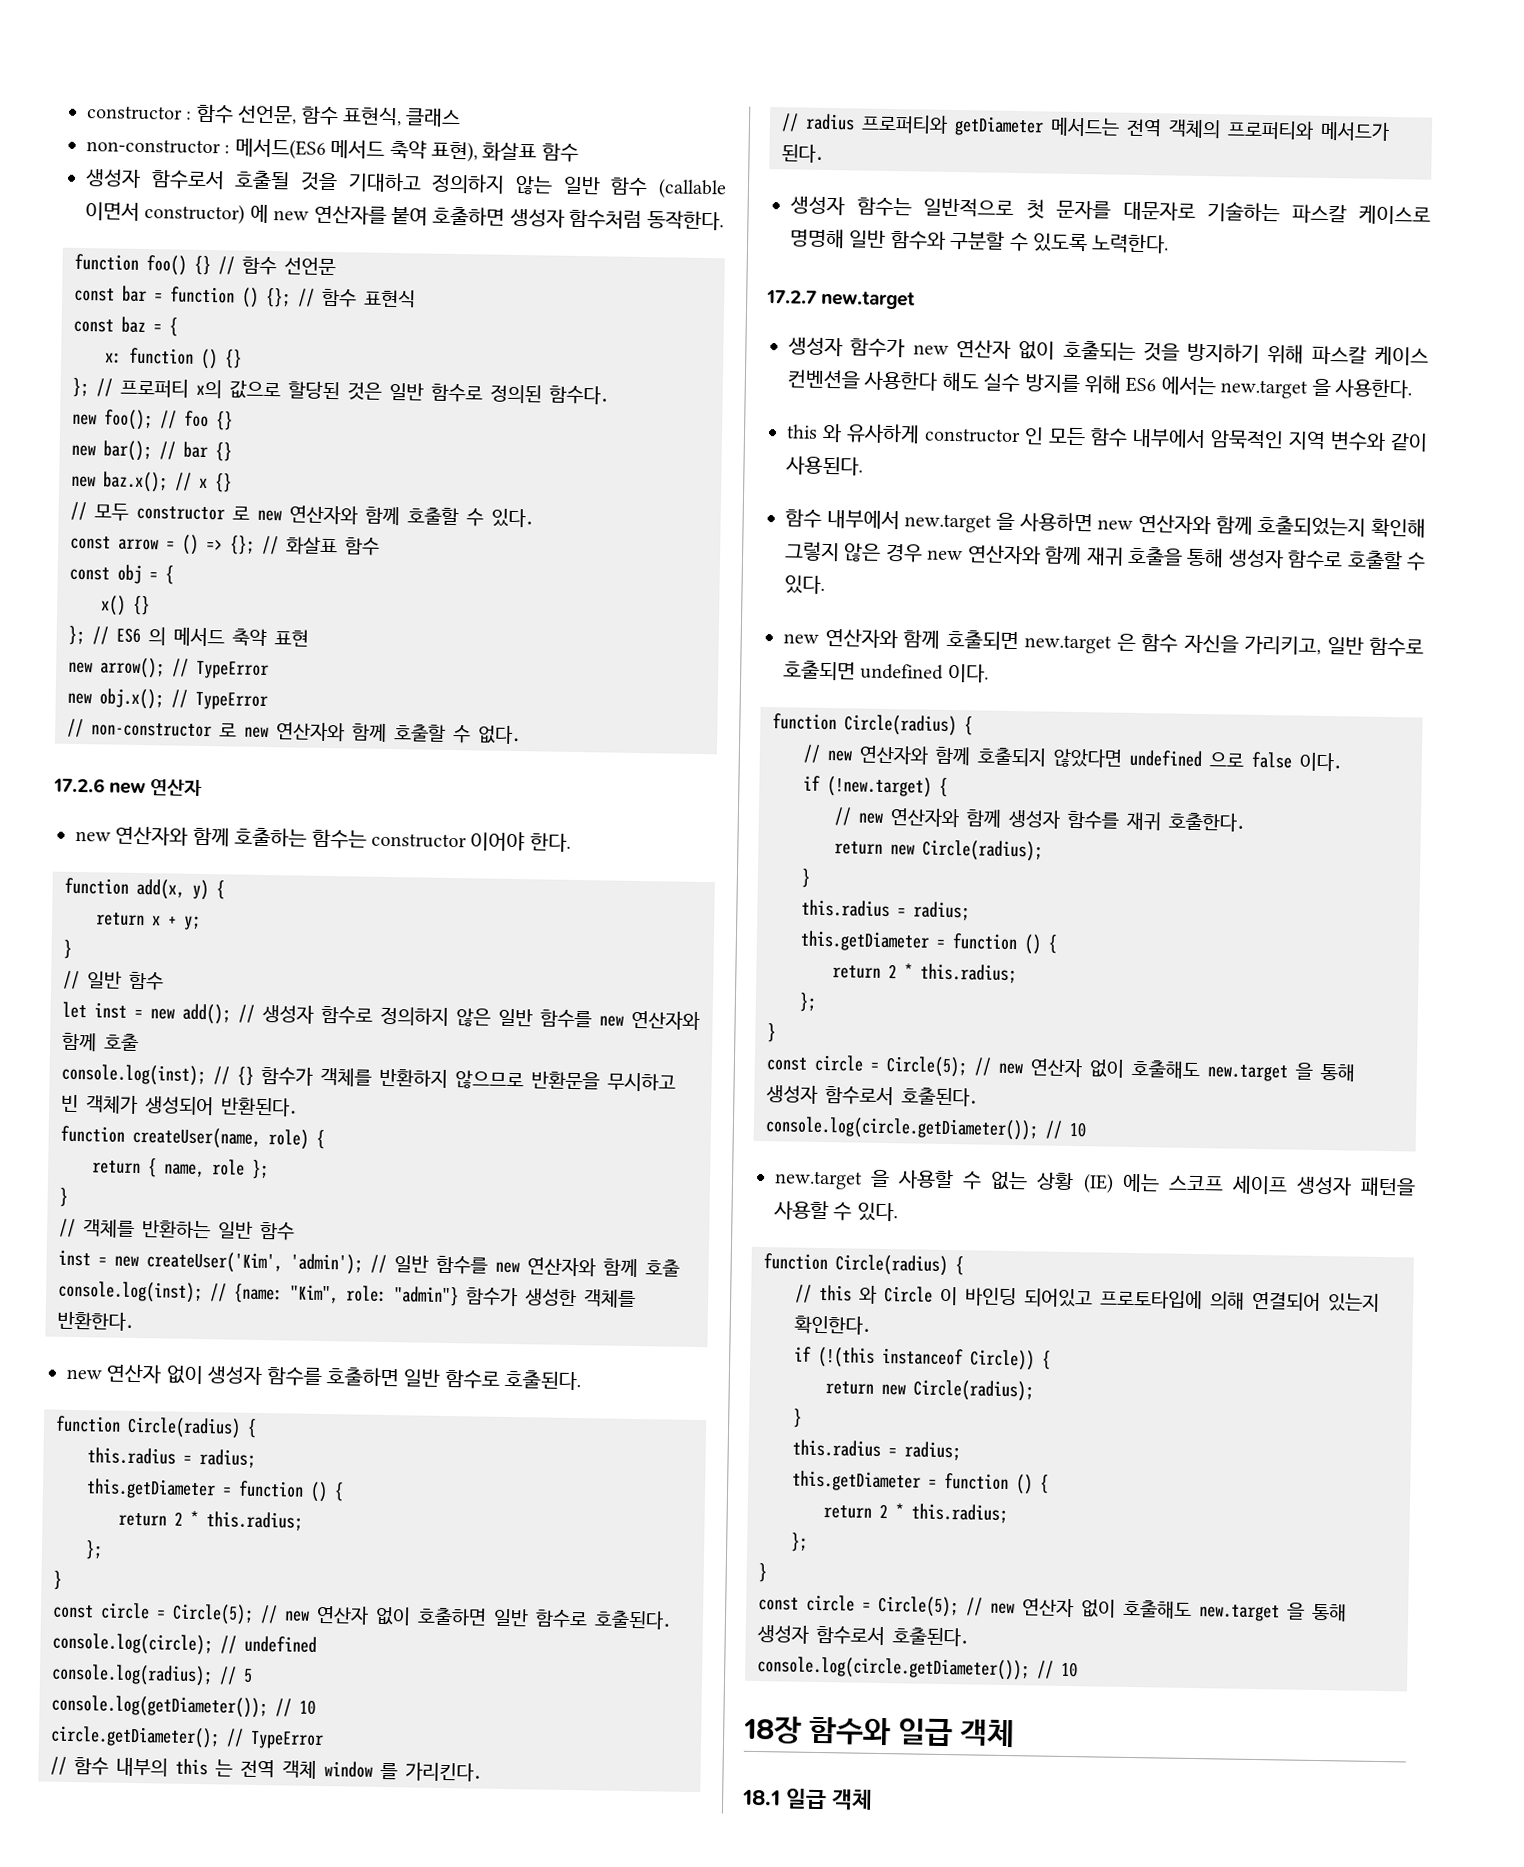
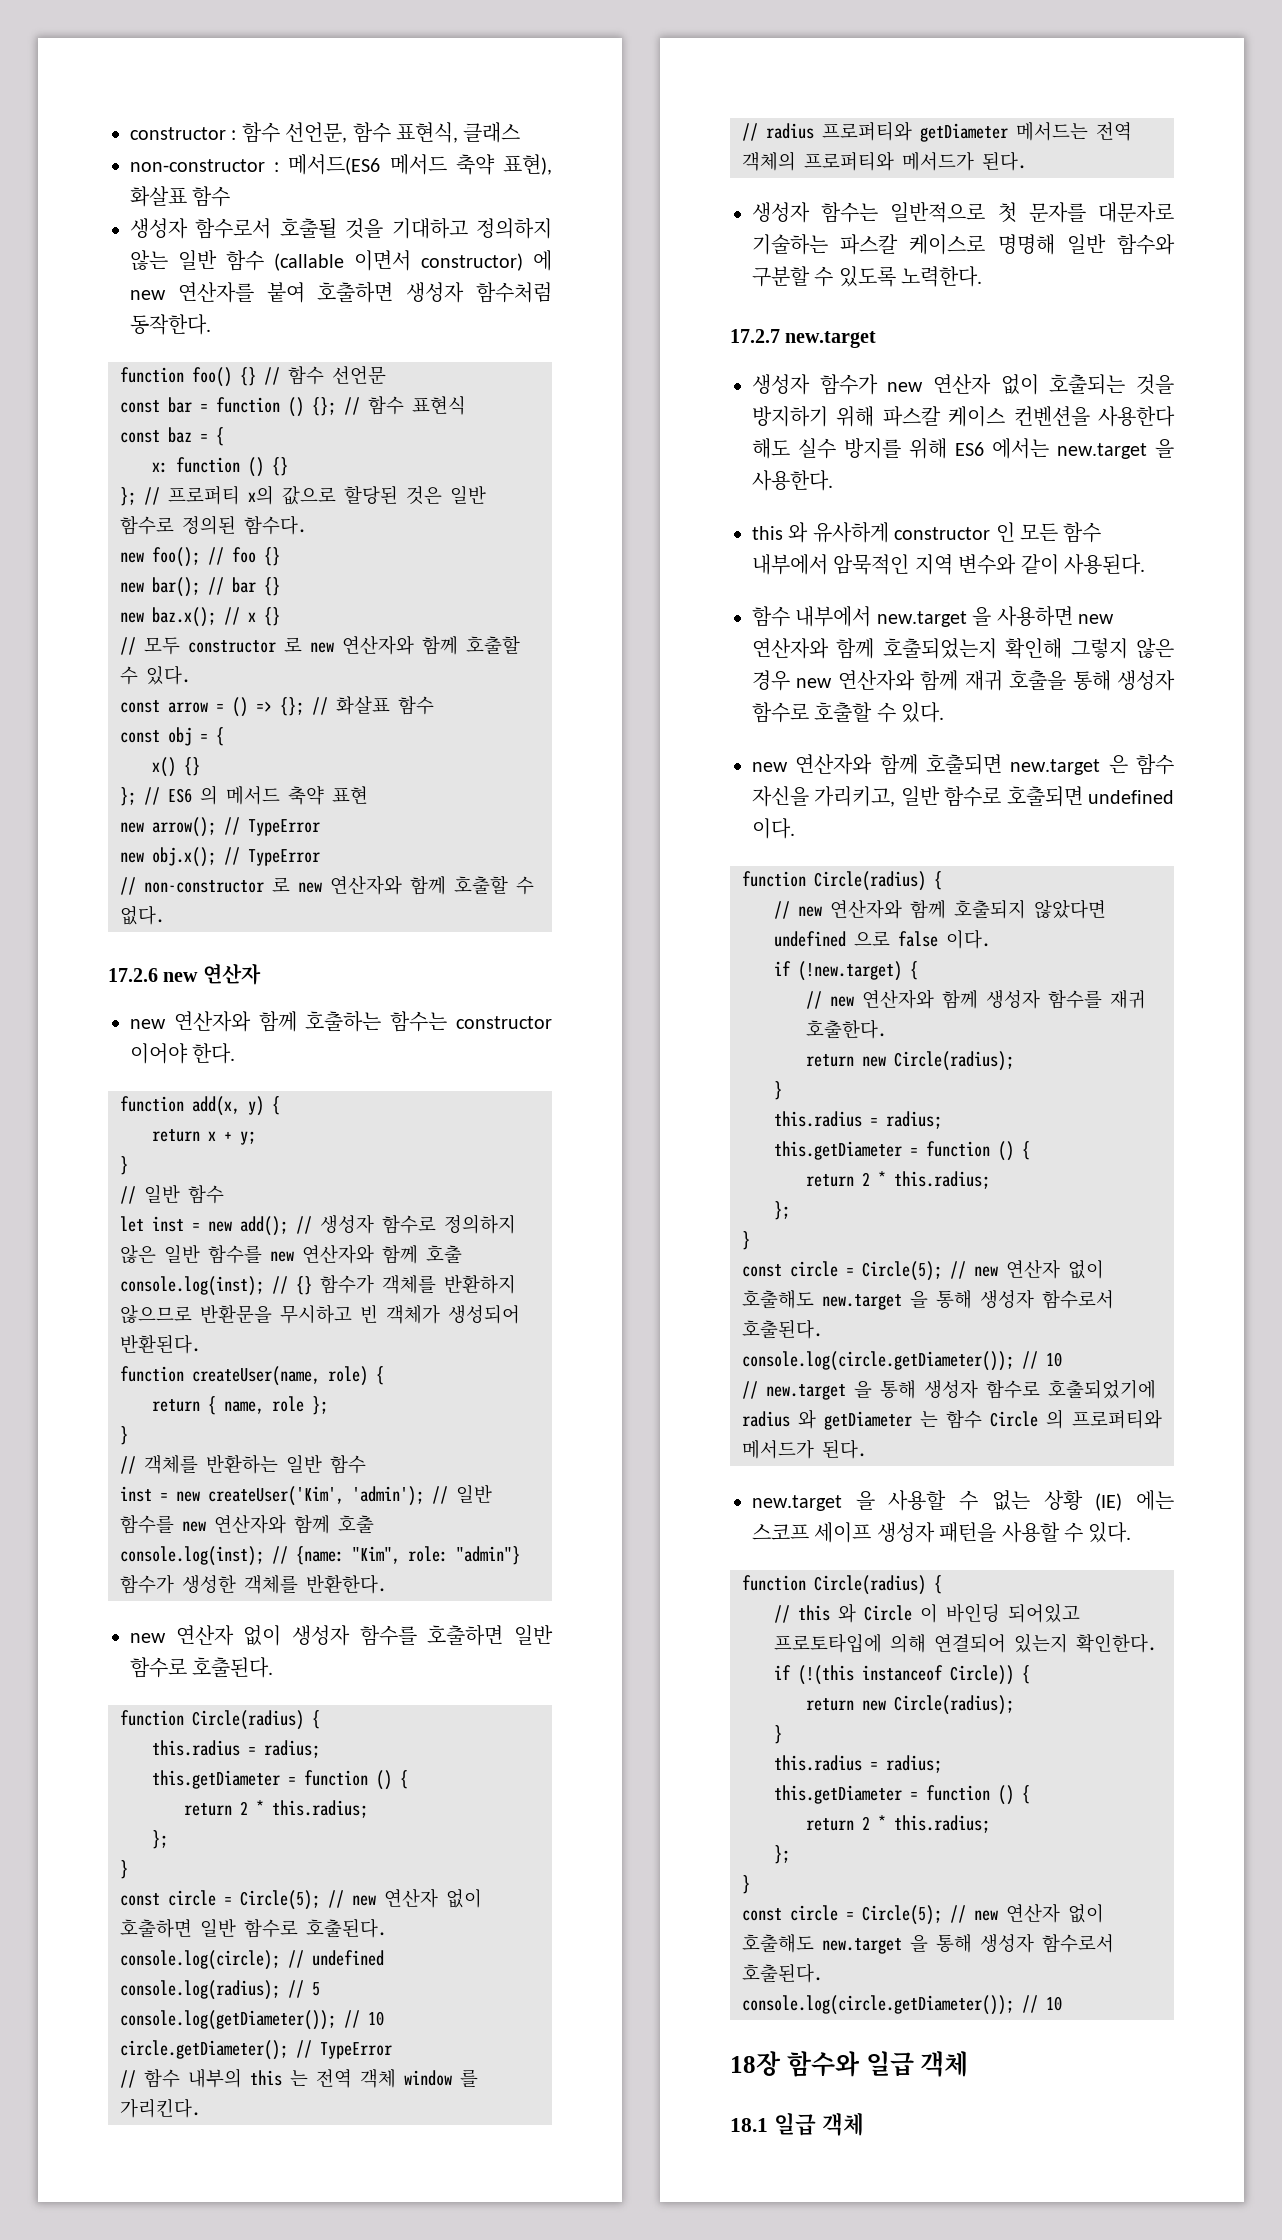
(1087, 1129) none -> [742,1379,1156,1400] [742,1409,1162,1430] [742,1439,866,1459] // // new.target 을 통해 생성자 함수로 호출되었기에 radius 와 getDiameter 는 함수 Circle 의 프로퍼티와 메서드가 된다.

